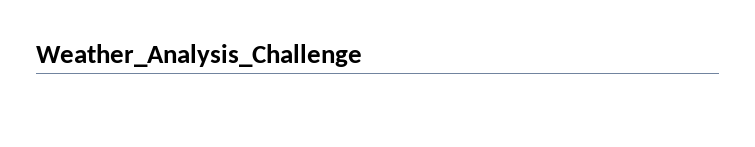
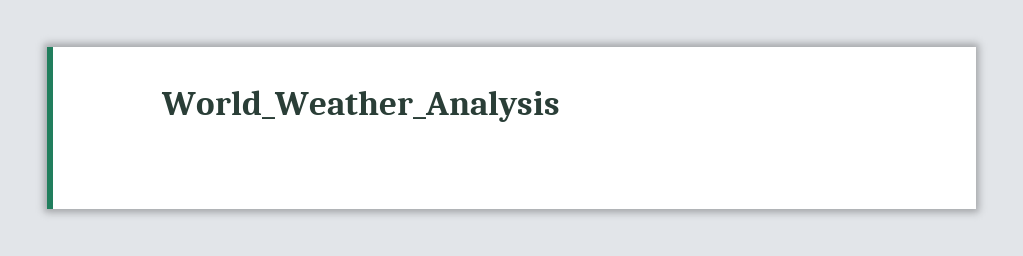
[36,44,362,67] Weather_Analysis_Challenge -> [161,90,560,122] World_Weather_Analysis

